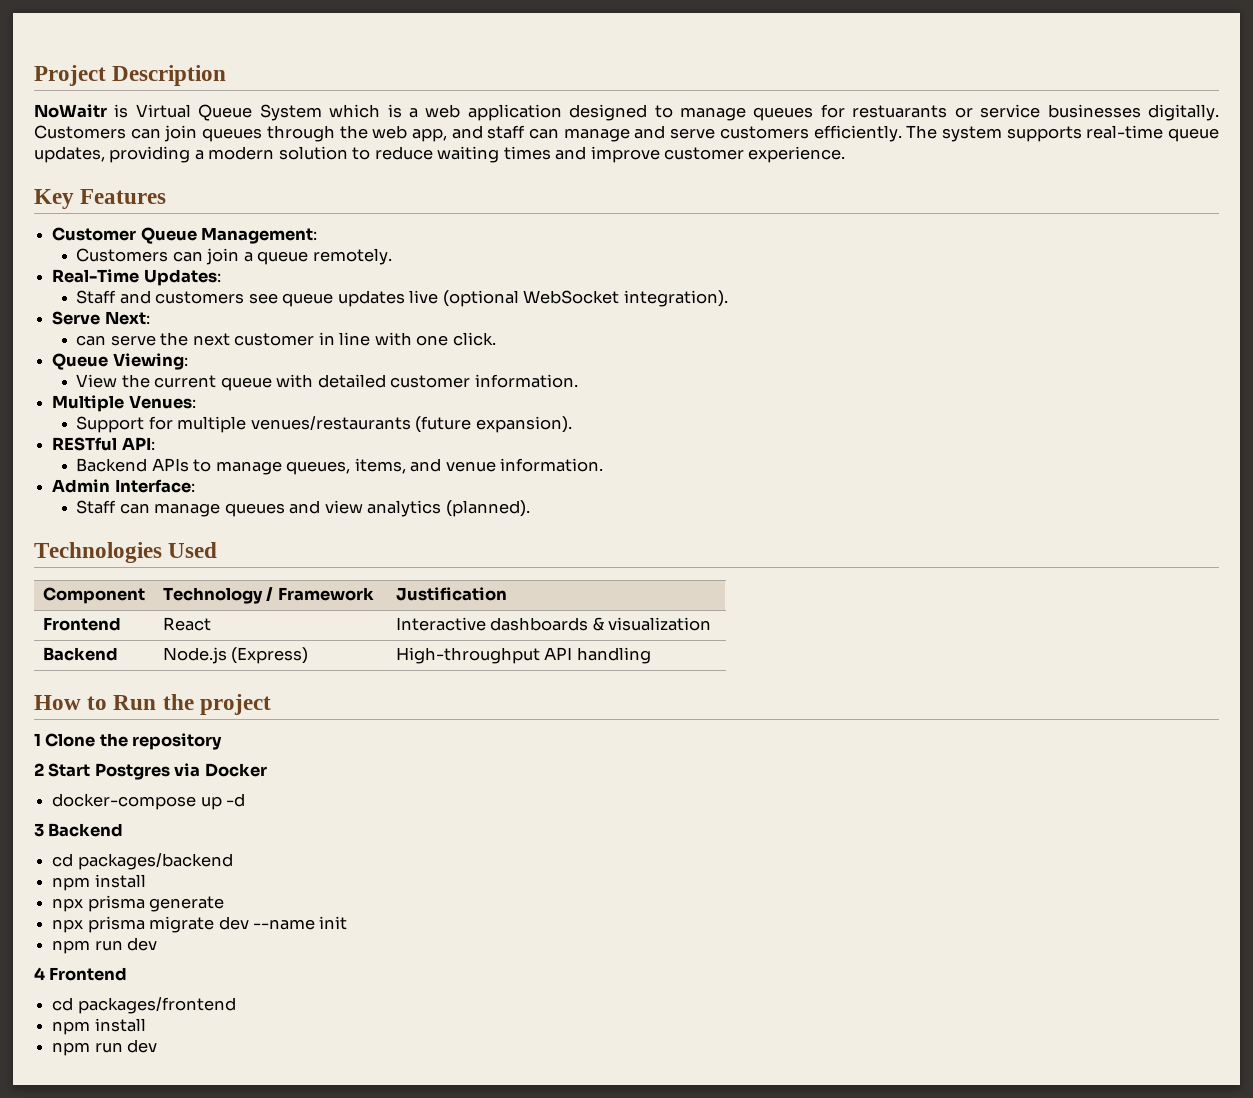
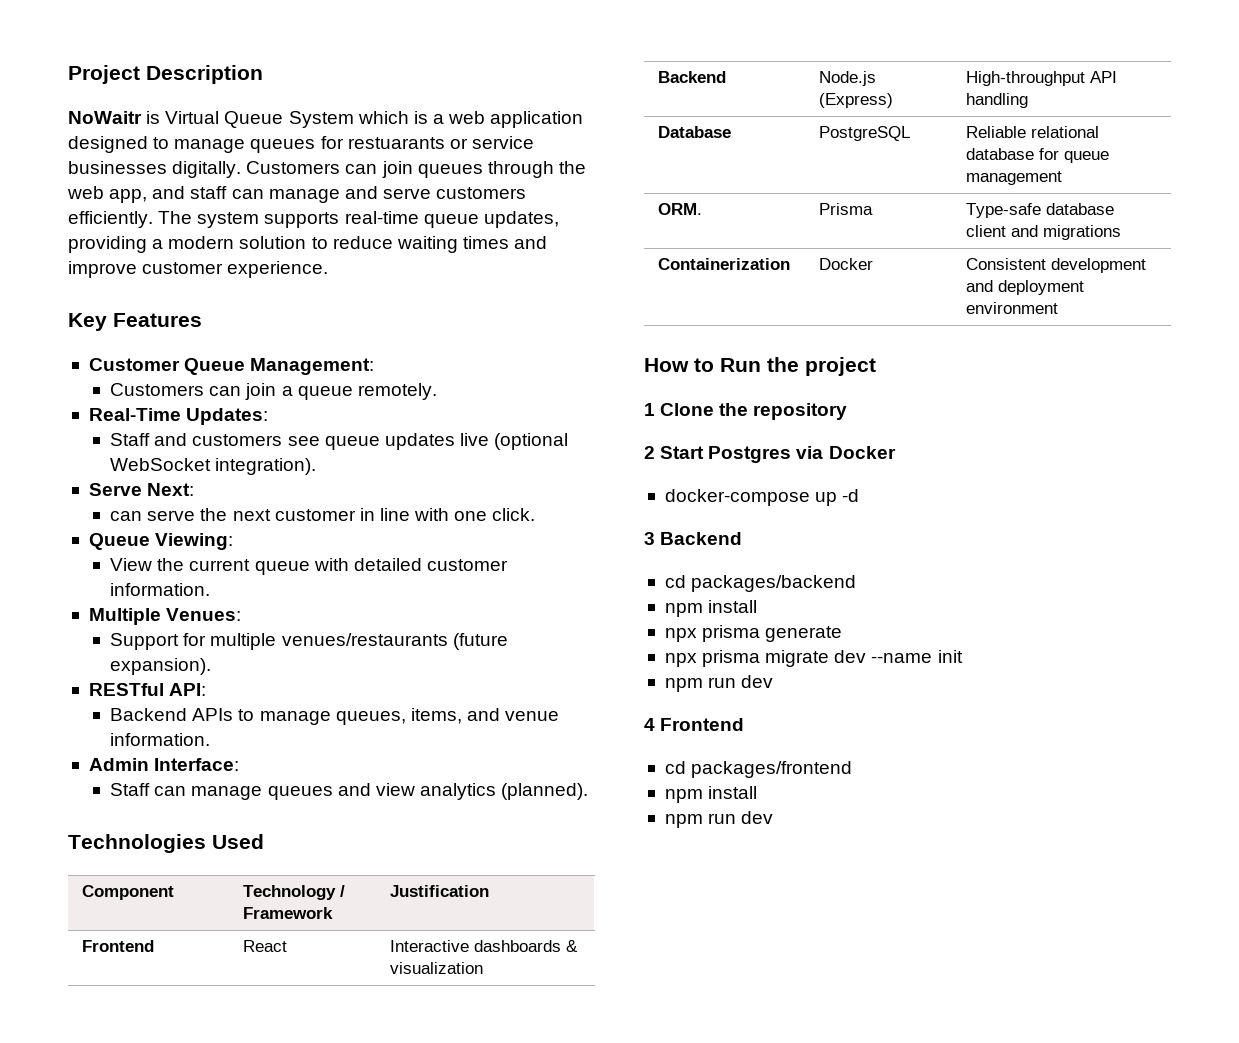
(651, 655) none -> [658,126,732,138] [819,126,911,141] [966,126,1100,138] [966,148,1110,163] [966,171,1063,185] [658,203,703,215] [819,203,874,215] [966,203,1115,218] [966,225,1122,240] [658,258,791,270] [819,258,874,270] [966,258,1147,273] [966,280,1085,295] [966,302,1059,314] // Database | PostgreSQL | Reliable relational database for queue management // ORM. | Prisma | Type-safe database client and migrations // Containerization | Docker | Consistent development and deployment environment

